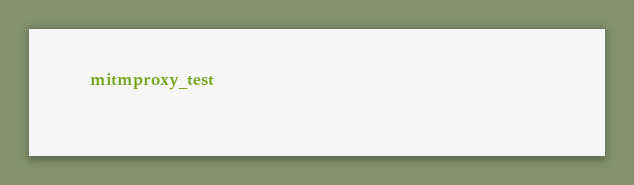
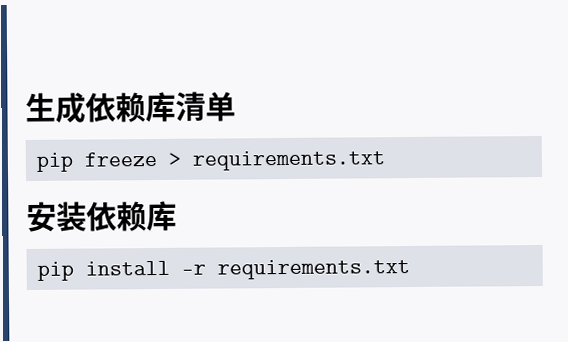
[90,73,214,90] mitmproxy_test -> [25,91,236,123] [36,150,386,172] [26,200,177,233] [37,259,411,281] 生成依赖库清单 // pip freeze > requirements.txt // 安装依赖库 // pip install -r requirements.txt

